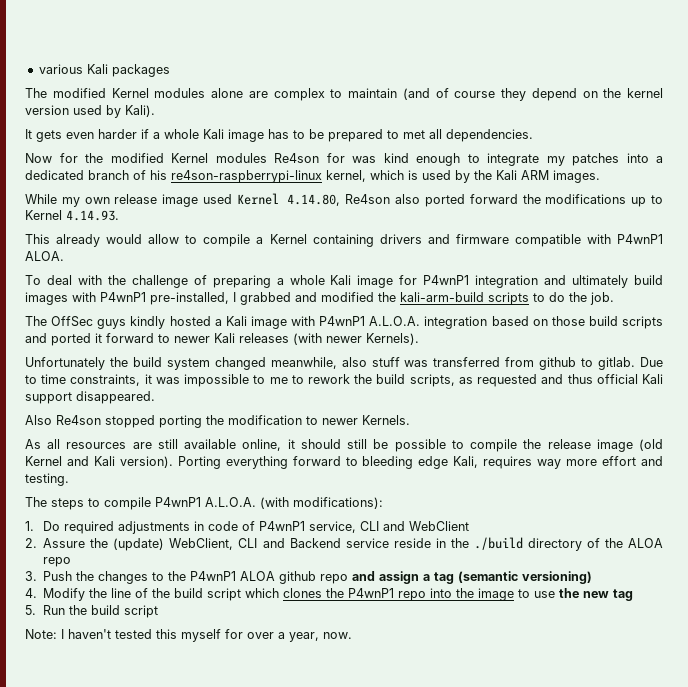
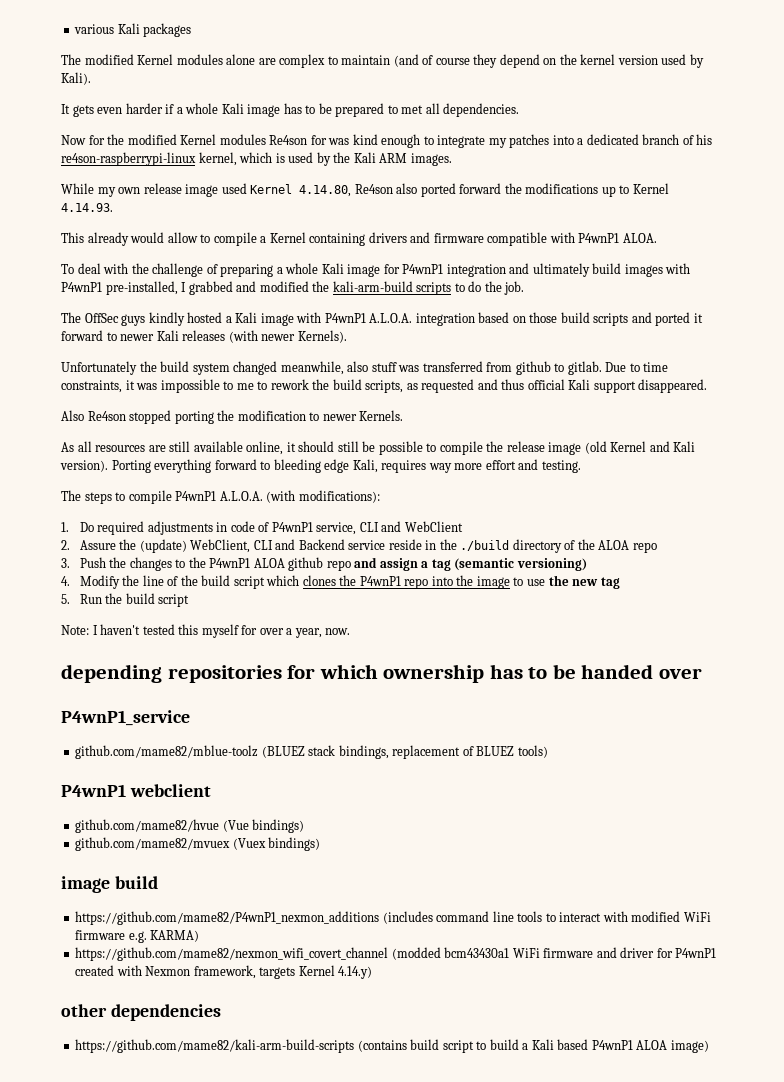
(352, 635) none -> [61,664,702,683] [61,710,190,726] [75,745,548,759] [61,784,211,797] [75,819,305,833] [75,837,321,851] [61,876,158,893] [75,911,711,925] [75,930,200,943] [75,947,717,961] [75,965,373,979] [61,1004,221,1021] [75,1039,709,1053] // depending repositories for which ownership has to be handed over // P4wnP1_service // github.com/mame82/mblue-toolz (BLUEZ stack bindings, replacement of BLUEZ tools) // P4wnP1 webclient // github.com/mame82/hvue (Vue bindings) // github.com/mame82/mvuex (Vuex bindings) // image build // https://github.com/mame82/P4wnP1_nexmon_additions (includes command line tools to interact with modified WiFi firmware e.g. KARMA) // https://github.com/mame82/nexmon_wifi_covert_channel (modded bcm43430a1 WiFi firmware and driver for P4wnP1 created with Nexmon framework, targets Kernel 4.14.y) // other dependencies // https://github.com/mame82/kali-arm-build-scripts (contains build script to build a Kali based P4wnP1 ALOA image)

